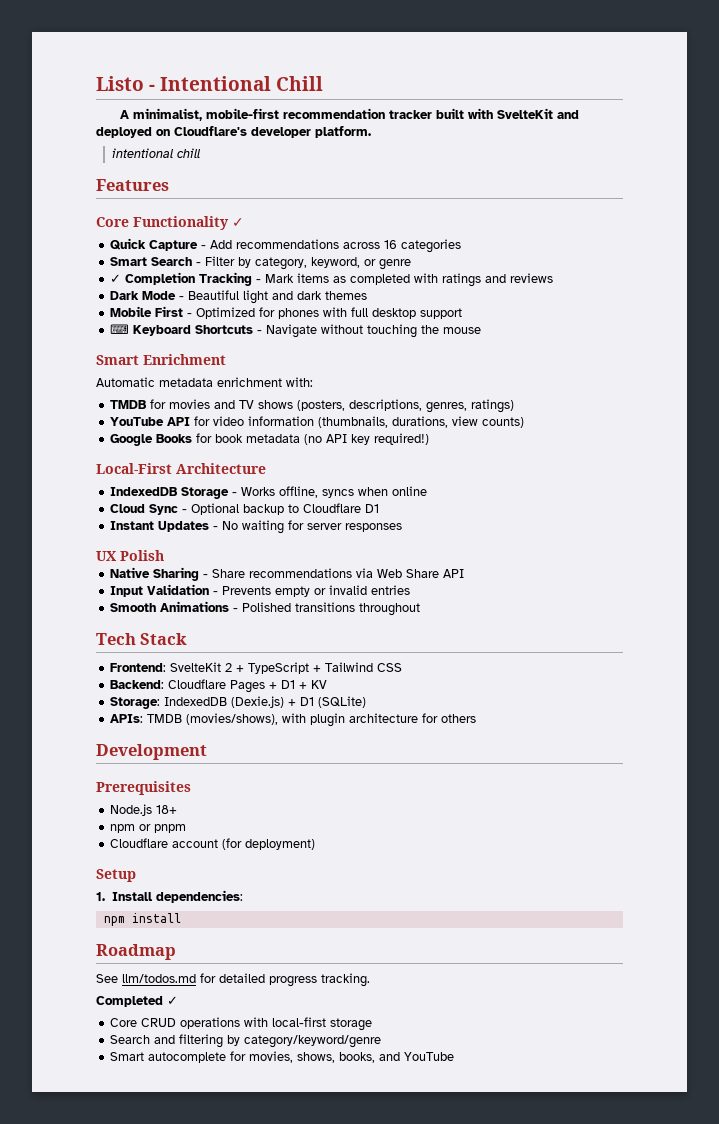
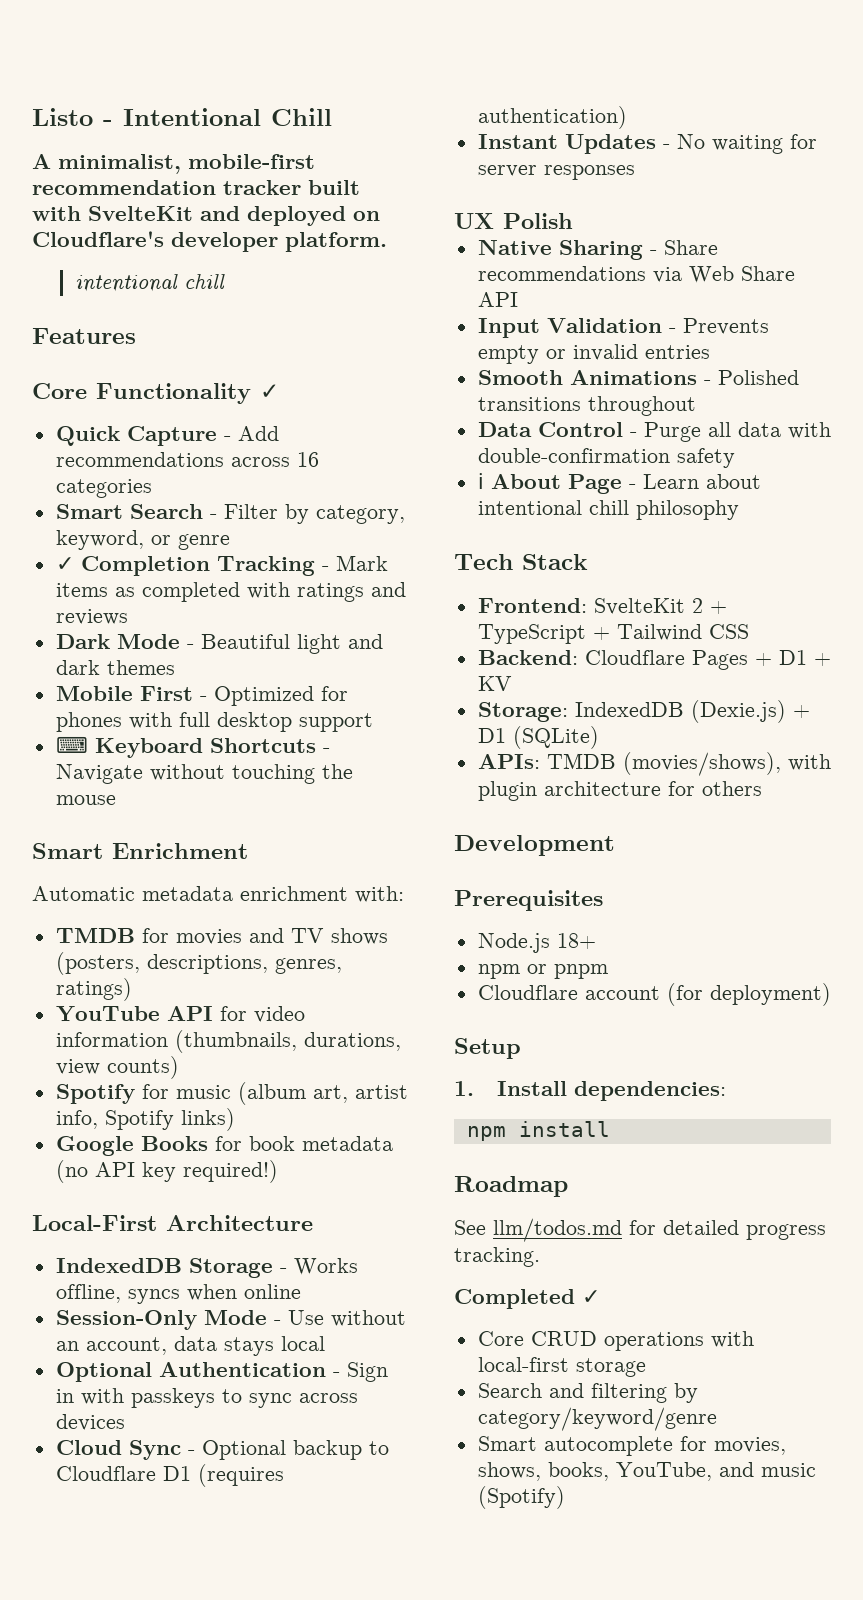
(525, 422) none -> [55,1082,408,1105] [55,1108,235,1131] // Spotify for music (album art, artist info, Spotify links)
(428, 491) none -> [55,1310,406,1330] [55,1336,325,1356] [55,1362,388,1382] [55,1388,358,1408] [55,1414,125,1431] // Session-Only Mode - Use without an account, data stays local // Optional Authentication - Sign in with passkeys to sync across devices
(380, 508) none -> [197,1464,284,1487] [477,106,627,129] (requires authentication)
(421, 609) none -> [477,422,831,442] [477,448,735,468] [477,473,761,494] [477,500,739,520] // Data Control - Purge all data with double-confirmation safety // ℹ About Page - Learn about intentional chill philosophy
[379,1052,455,1061] and YouTube -> [615,1462,816,1481] [477,1486,565,1509] YouTube, and music (Spotify)

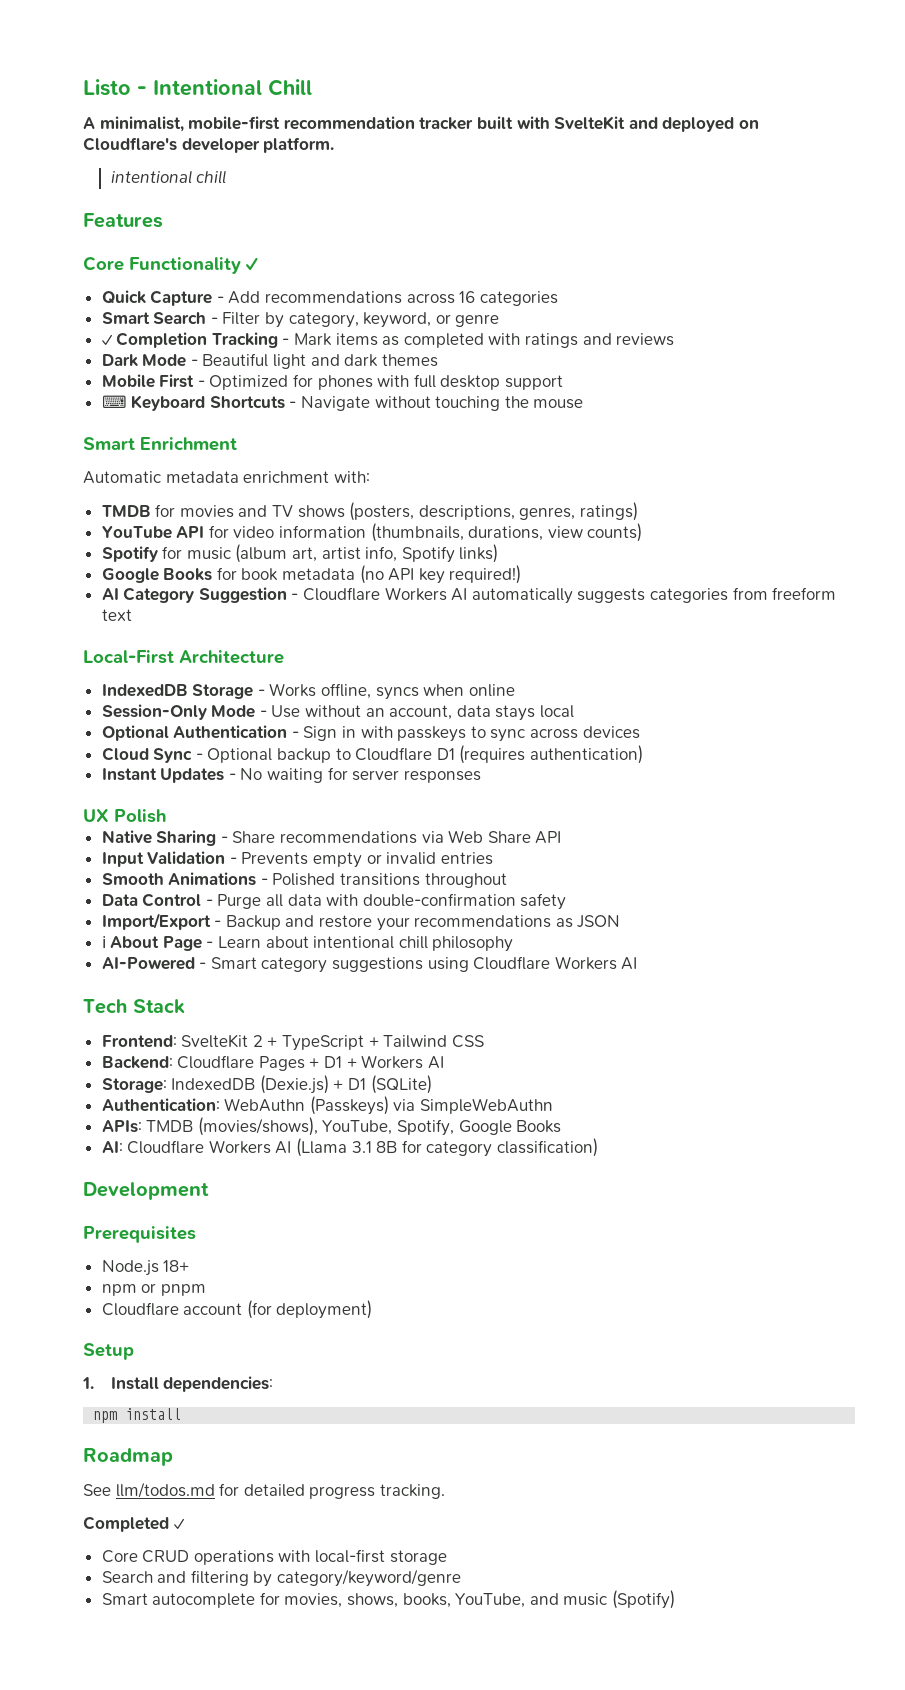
(278, 1171) none -> [101,587,837,604] [101,609,132,621] // AI Category Suggestion - Cloudflare Workers AI automatically suggests categories from freeform text
(735, 458) none -> [101,913,621,931] // Import/Export - Backup and restore your recommendations as JSON
(739, 510) none -> [101,956,638,973] // AI-Powered - Smart category suggestions using Cloudflare Workers AI
[477,676,512,691] KV -> [361,1055,444,1069] Workers AI
[477,752,831,776] [477,781,762,801] APIs: TMDB (movies/shows), with plugin architecture for others -> [101,1096,554,1115] [101,1117,562,1136] [101,1138,599,1157] Authentication: WebAuthn (Passkeys) via SimpleWebAuthn // APIs: TMDB (movies/shows), YouTube, Spotify, Google Books // AI: Cloudflare Workers AI (Llama 3.1 8B for category classification)

